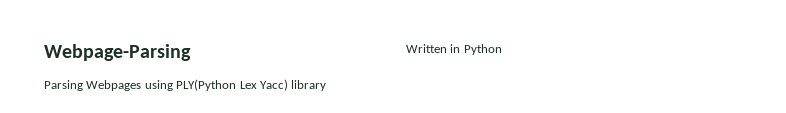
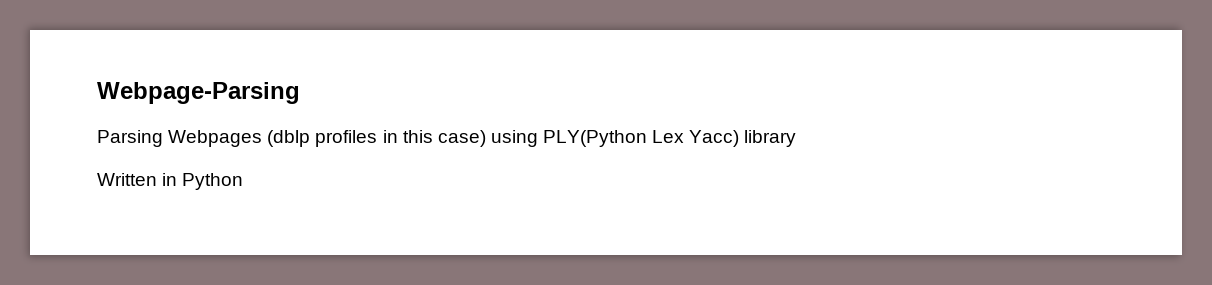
(142, 85) none -> [267,130,486,147] (dblp profiles in this case)

